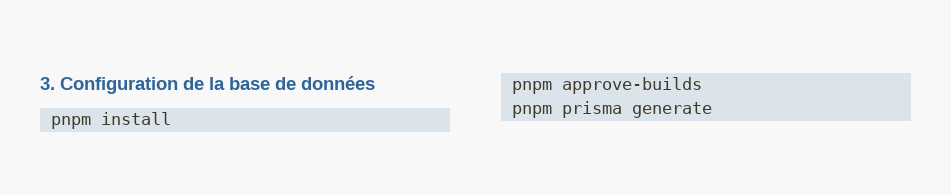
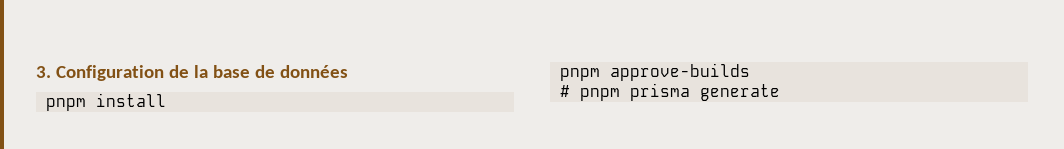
(702, 85) none -> [560,85,571,97] #

